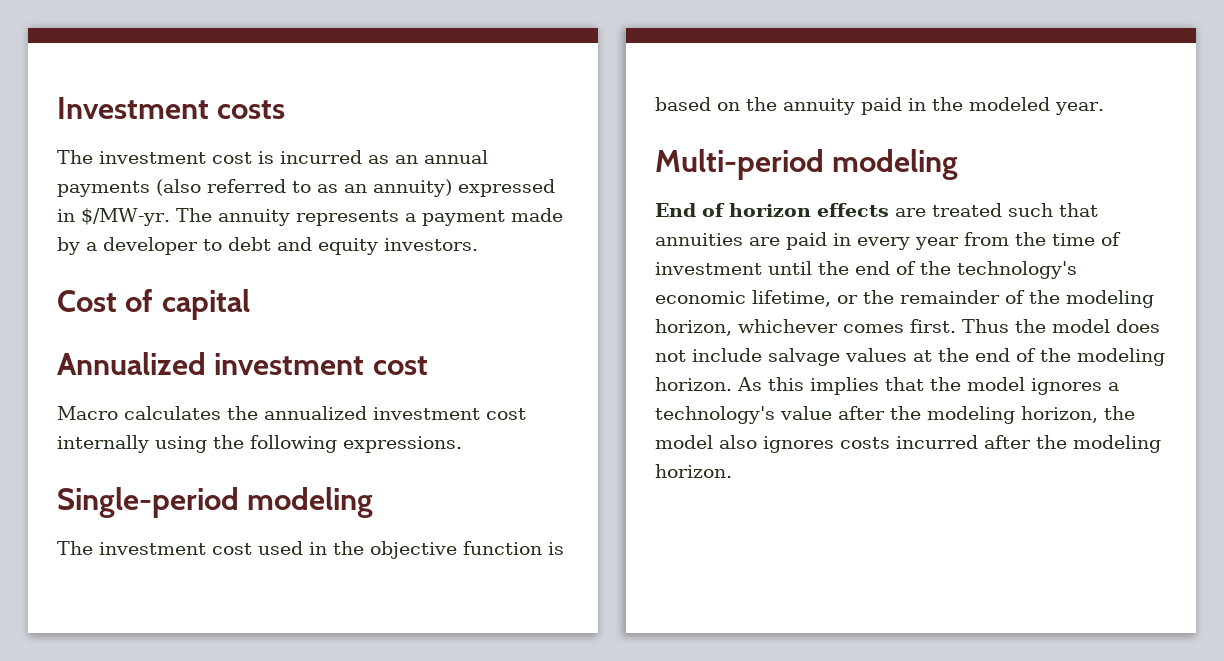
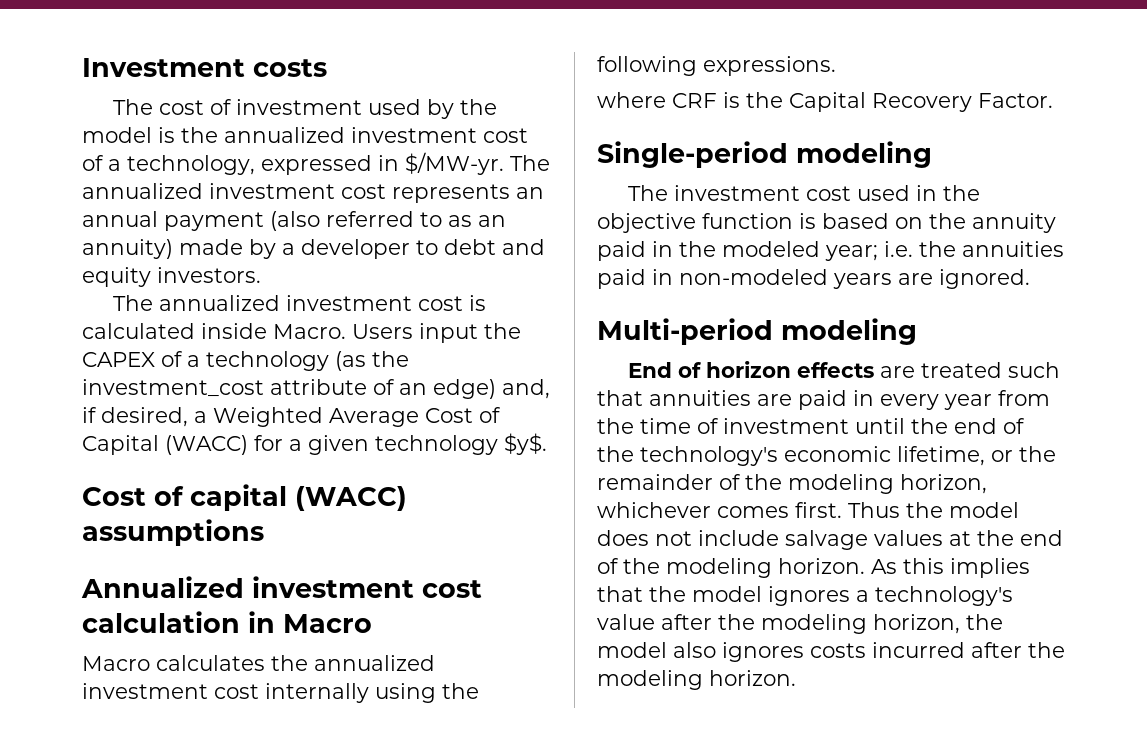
[99,150,389,164] investment cost is incurred as -> [158,99,497,119] [82,127,528,143] [82,152,550,175] [82,183,510,203] cost of investment used by the model is the annualized investment cost of a technology, expressed in $/MW-yr. The annualized investment cost represents
[57,181,150,197] payments -> [164,212,264,231] payment
[458,179,555,197] [57,208,505,226] expressed in $/MW-yr. The annuity represents a payment -> (173, 249) none
(478, 244) none -> [112,295,486,311] [82,323,521,343] [82,351,409,371] [82,379,550,399] [82,407,501,427] [82,433,547,455] // The annualized investment cost is calculated inside Macro. Users input the CAPEX of a technology (as the investment_cost attribute of an edge) and, if desired, a Weighted Average Cost of Capital (WACC) for a given technology $y$.
(250, 304) none -> [295,486,407,511] [82,519,264,546] (WACC) assumptions
(428, 365) none -> [82,611,372,633] calculation in Macro
(462, 444) none -> [597,92,1053,112] // where CRF is the Capital Recovery Factor.
[1055,102,1104,115] year. -> [825,241,1064,261] [597,269,1030,289] year; i.e. the annuities paid in non-modeled years are ignored.

